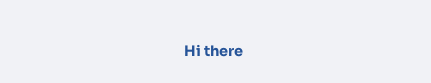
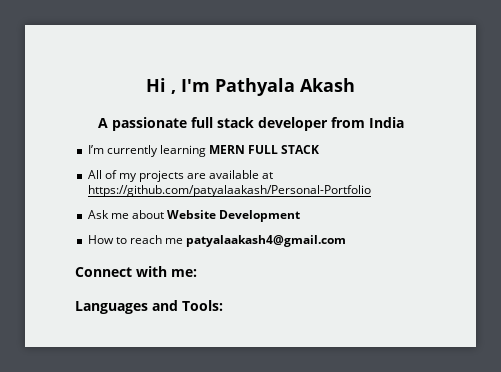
[204,45,244,57] there -> [171,78,355,96] [97,117,404,131] [87,145,320,157] [87,170,274,182] [87,185,371,197] [87,210,301,222] [87,235,347,247] [75,266,197,277] [75,300,223,314] , I'm Pathyala Akash // A passionate full stack developer from India // I’m currently learning MERN FULL STACK // All of my projects are available at https://github.com/patyalaakash/Personal-Portfolio // Ask me about Website Development // How to reach me patyalaakash4@gmail.com // Connect with me: // Languages and Tools:

